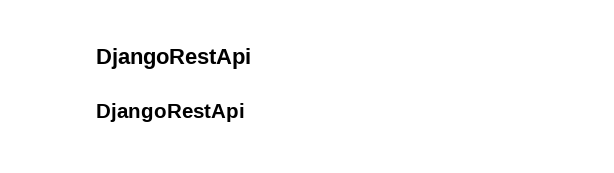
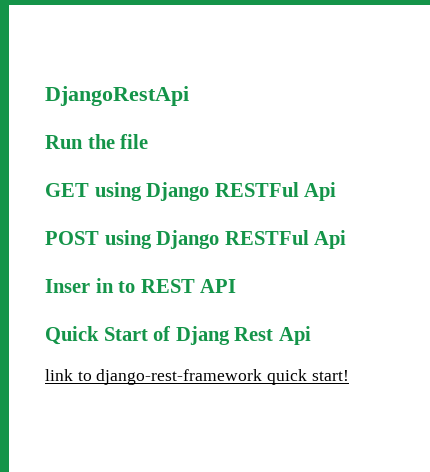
[96,103,245,122] DjangoRestApi -> [45,134,149,149] [45,182,337,201] [45,230,347,249] [45,278,237,293] [45,326,311,345] [45,369,349,385] Run the file // GET using Django RESTFul Api // POST using Django RESTFul Api // Inser in to REST API // Quick Start of Djang Rest Api // link to django-rest-framework quick start!

